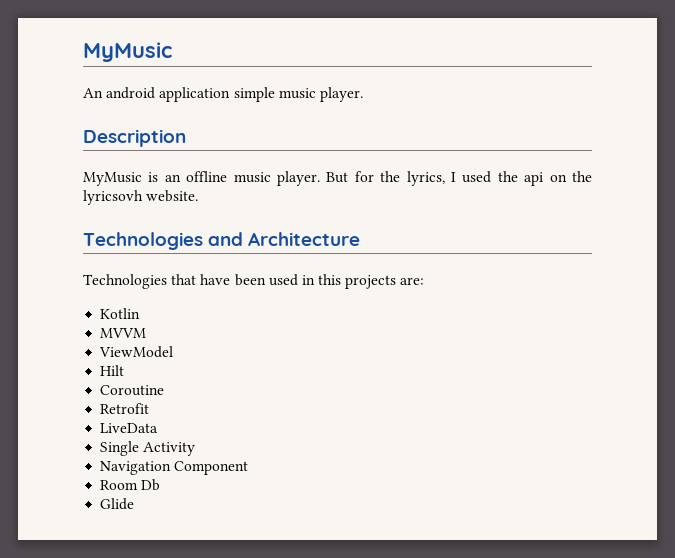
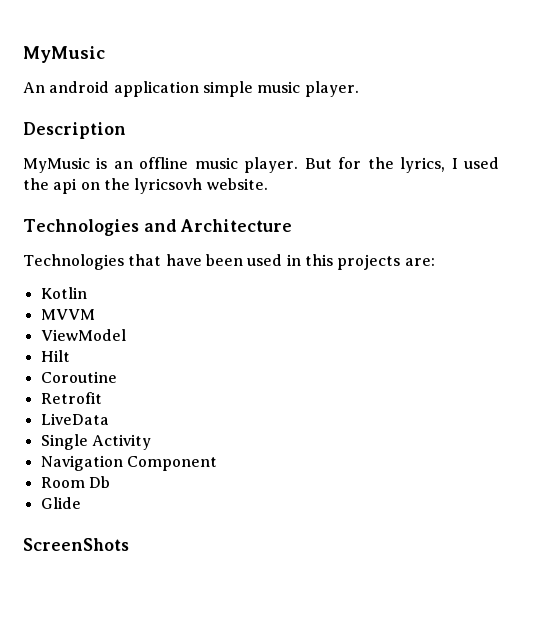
(135, 504) none -> [23,538,129,551] // ScreenShots

